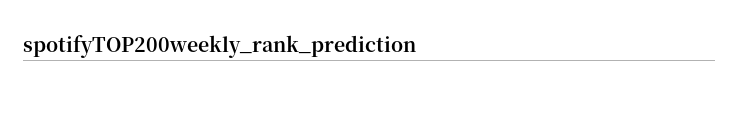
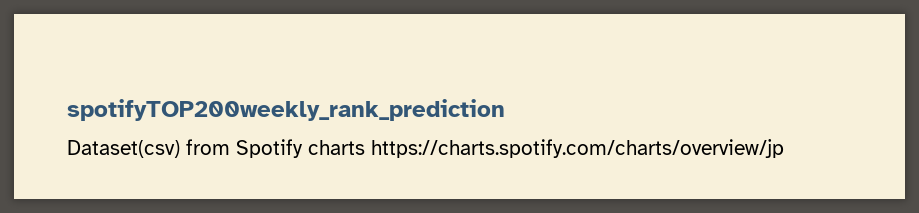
(416, 46) none -> [67,139,784,158] // Dataset(csv) from Spotify charts https://charts.spotify.com/charts/overview/jp

